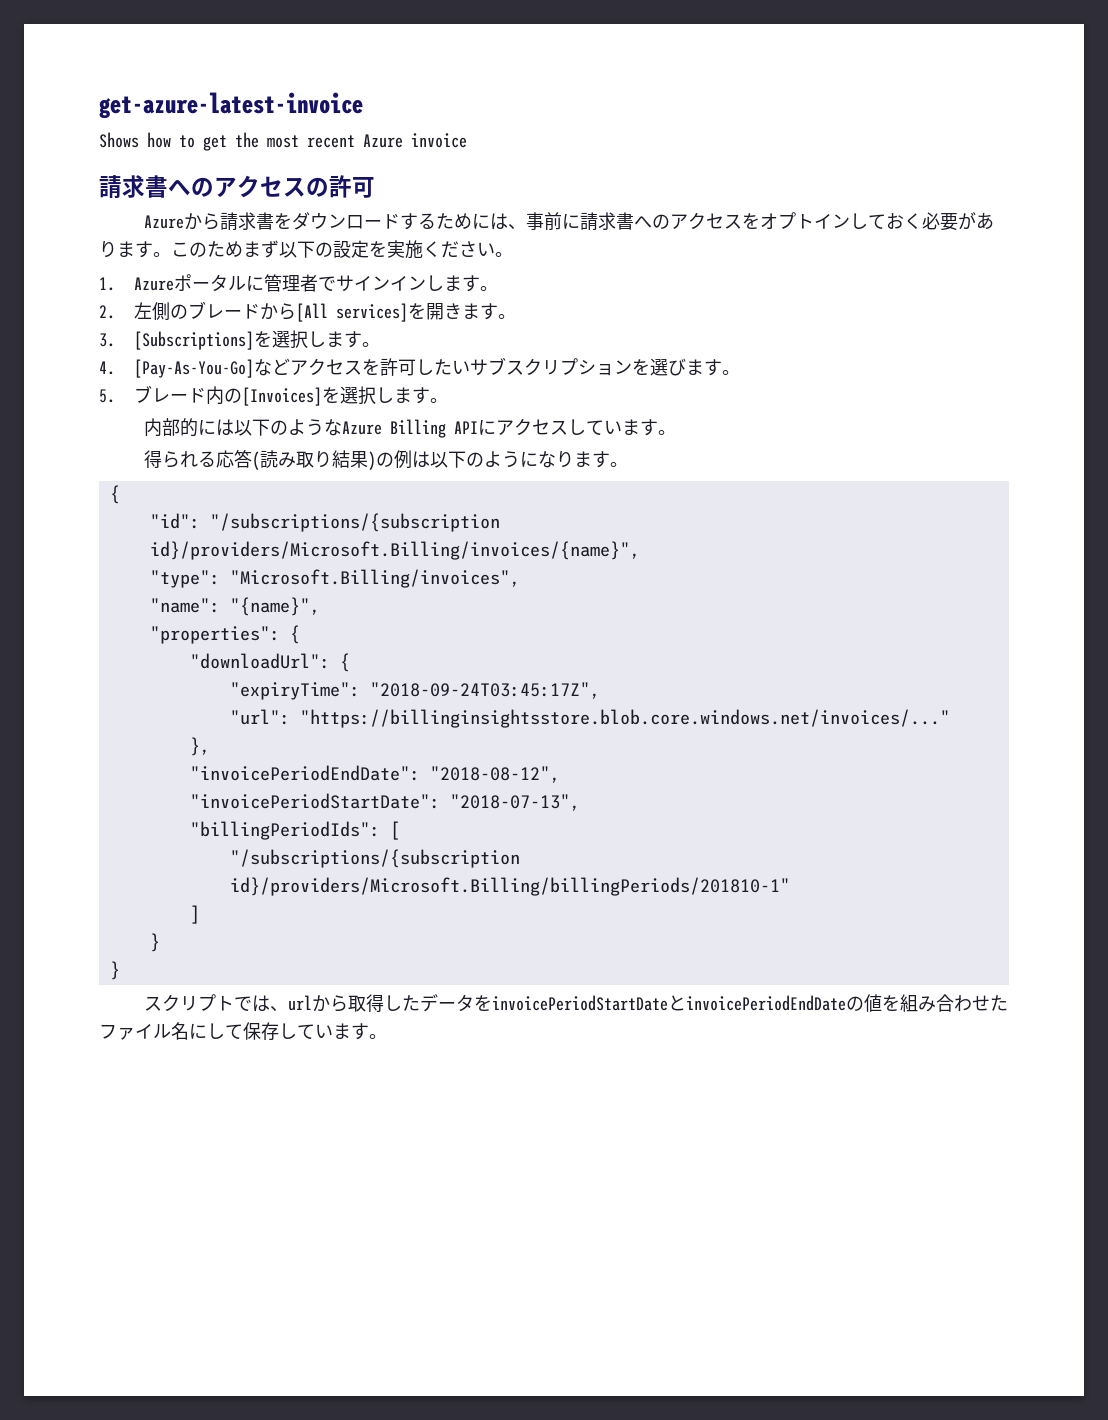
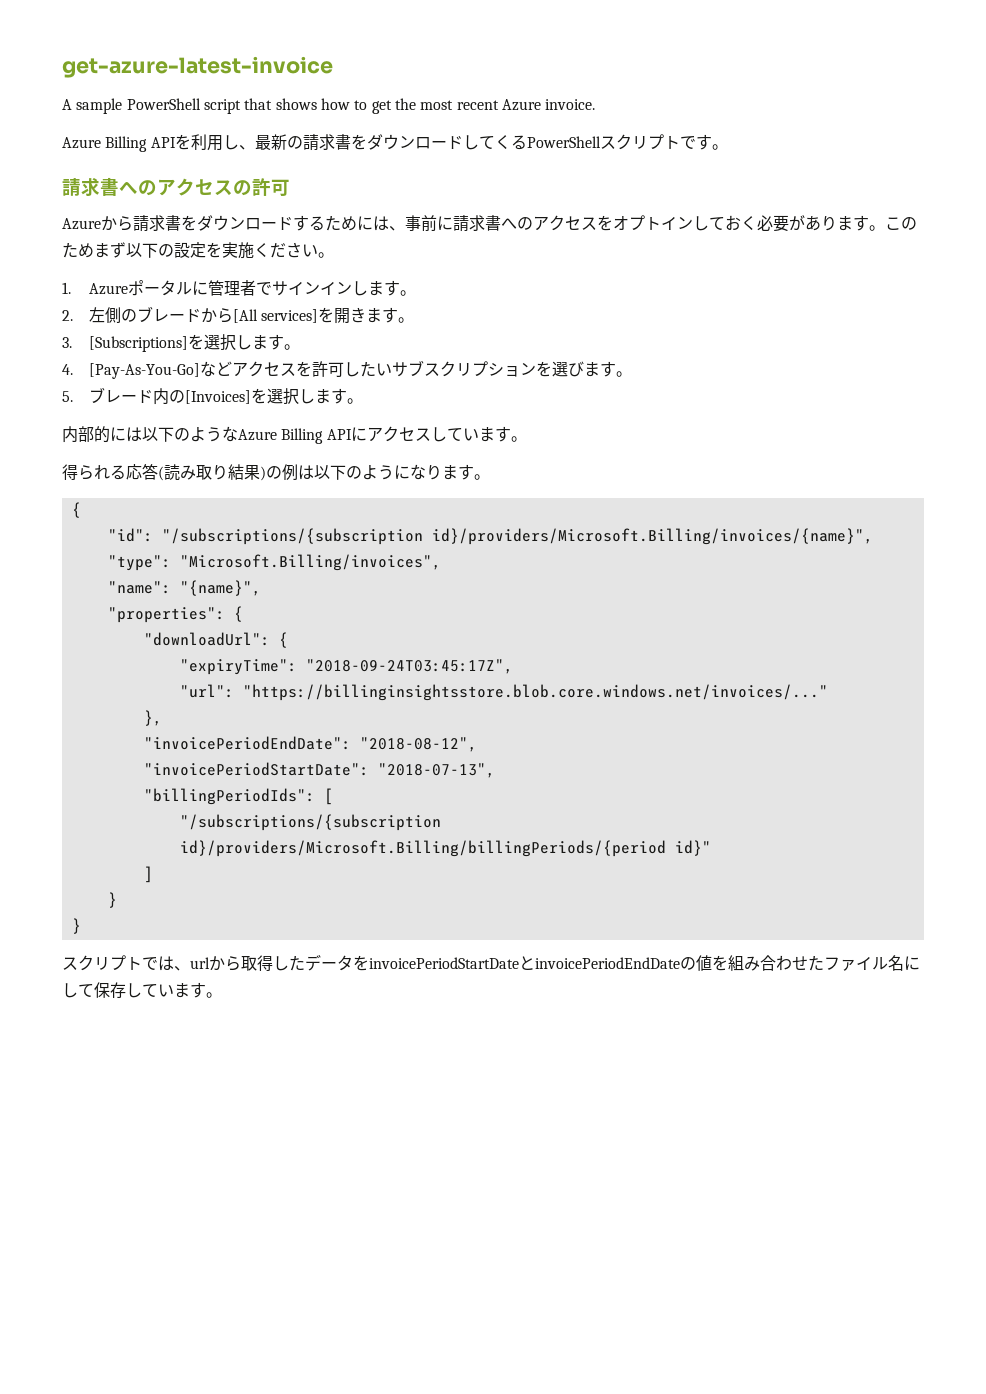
[99,132,139,148] Shows -> [62,98,317,114] A sample PowerShell script that shows
[411,133,467,148] invoice -> [545,99,596,110] [62,134,728,152] invoice. // Azure Billing APIを利用し、最新の請求書をダウンロードしてくるPowerShellスクリプトです。
[229,877,790,896] id}/providers/Microsoft.Billing/billingPeriods/201810-1" -> [179,840,711,857] id}/providers/Microsoft.Billing/billingPeriods/{period id}"

